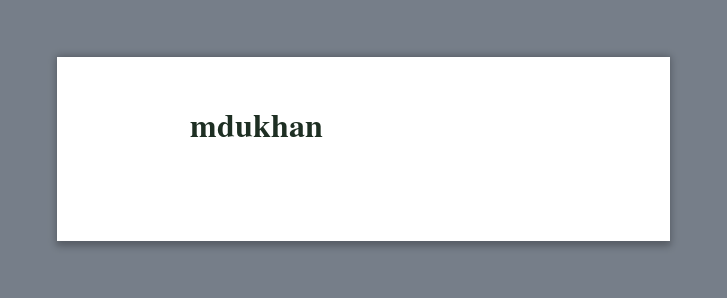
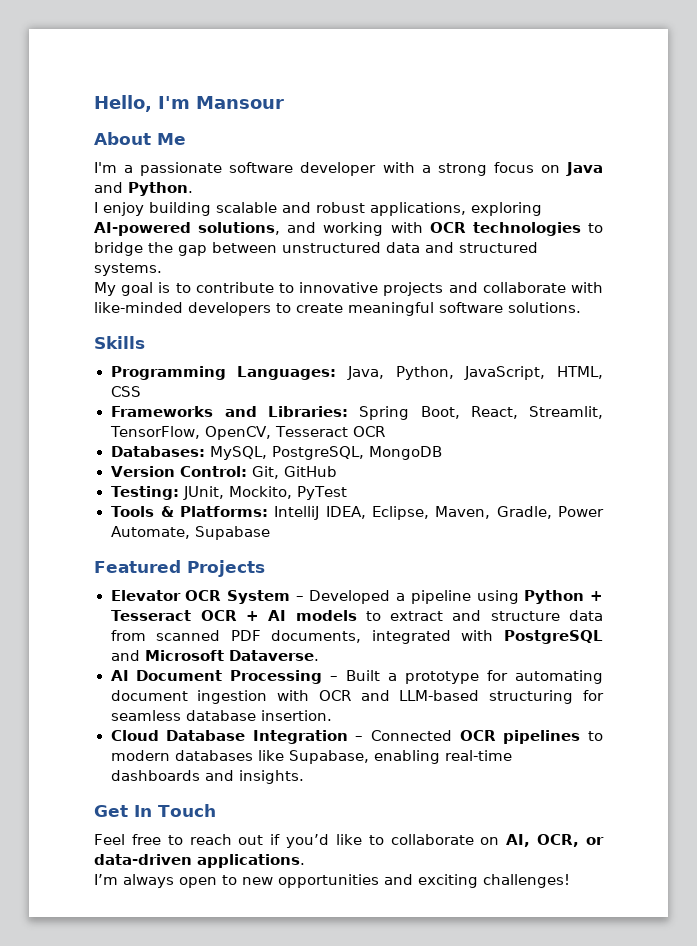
[190,115,323,137] mdukhan -> [94,95,284,112] [94,132,186,145] [94,162,604,176] [94,182,193,196] [94,202,542,216] [94,222,604,236] [94,242,538,256] [94,263,162,276] [94,282,603,296] [94,302,581,316] [94,336,145,349] [110,366,603,380] [110,386,141,397] [110,406,603,420] [109,426,386,440] [110,446,442,460] [110,466,337,479] [110,486,348,500] [110,506,604,520] [110,526,270,540] [94,560,265,577] [110,590,603,604] [110,610,604,621] [110,630,603,644] [110,650,319,661] [110,670,603,684] [110,690,604,704] [110,710,332,721] [110,730,604,744] [110,750,512,764] [110,770,304,784] [94,804,216,817] [94,834,605,848] [94,854,305,868] [94,874,570,888] Hello, I'm Mansour // About Me // I'm a passionate software developer with a strong focus on Java and Python. // I enjoy building scalable and robust applications, exploring AI-powered solutions, and working with OCR technologies to bridge the gap between unstructured data and structured systems. // My goal is to contribute to innovative projects and collaborate with like-minded developers to create meaningful software solutions. // Skills // Programming Languages: Java, Python, JavaScript, HTML, CSS // Frameworks and Libraries: Spring Boot, React, Streamlit, TensorFlow, OpenCV, Tesseract OCR // Databases: MySQL, PostgreSQL, MongoDB // Version Control: Git, GitHub // Testing: JUnit, Mockito, PyTest // Tools & Platforms: IntelliJ IDEA, Eclipse, Maven, Gradle, Power Automate, Supabase // Featured Projects // Elevator OCR System – Developed a pipeline using Python + Tesseract OCR + AI models to extract and structure data from scanned PDF documents, integrated with PostgreSQL and Microsoft Dataverse. // AI Document Processing – Built a prototype for automating document ingestion with OCR and LLM-based structuring for seamless database insertion. // Cloud Database Integration – Connected OCR pipelines to modern databases like Supabase, enabling real-time dashboards and insights. // Get In Touch // Feel free to reach out if you’d like to collaborate on AI, OCR, or data-driven applications. // I’m always open to new opportunities and exciting challenges!

